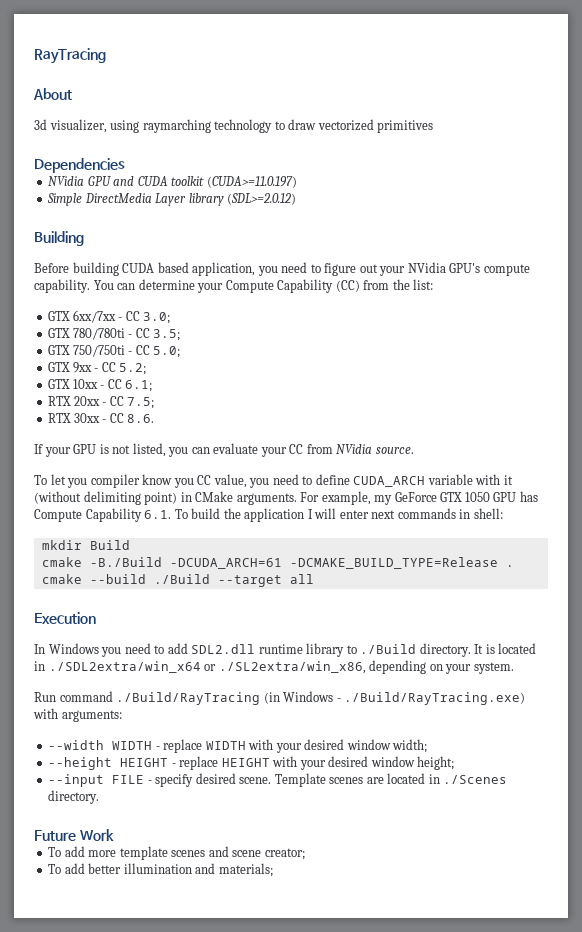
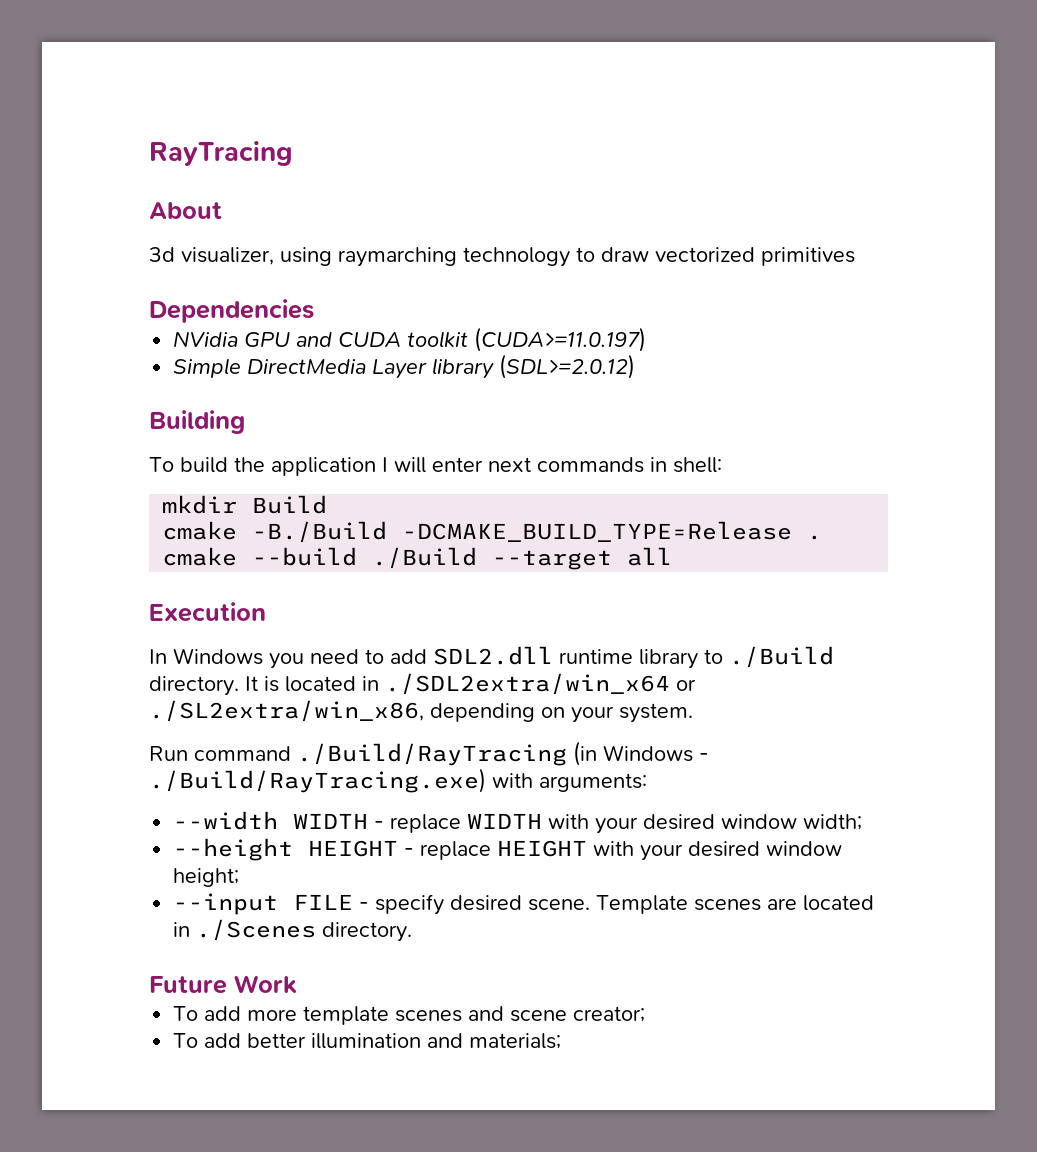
[34,262,530,276] [34,279,434,293] [48,310,171,324] [48,328,181,341] [48,345,181,358] [48,362,147,375] [48,379,153,392] [48,396,155,409] [48,413,155,423] [34,443,414,457] [34,474,513,488] [34,491,538,505] [34,508,172,522] Before building CUDA based application, you need to figure out your NVidia GPU's compute capability. You can determine your Compute Capability (CC) from the list: // GTX 6xx/7xx - CC 3.0; // GTX 780/780ti - CC 3.5; // GTX 750/750ti - CC 5.0; // GTX 9xx - CC 5.2; // GTX 10xx - CC 6.1; // RTX 20xx - CC 7.5; // RTX 30xx - CC 8.6. // If your GPU is not listed, you can evaluate your CC from NVidia source. // To let you compiler know you CC value, you need to define CUDA_ARCH variable with it (without delimiting point) in CMake arguments. For example, my GeForce GTX 1050 GPU has Compute Capability 6.1. -> (245, 422) none
[169,558,282,569] -DCUDA_ARCH=61 -> (388, 532) none

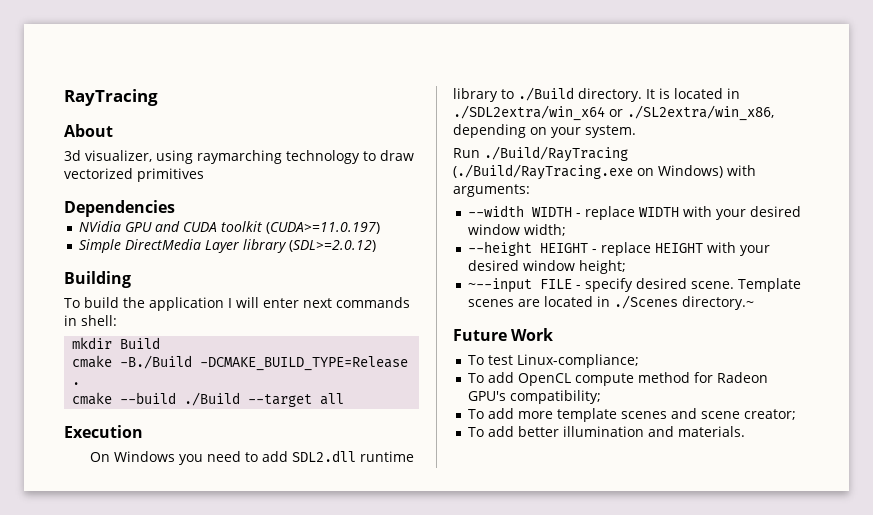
[149,649,167,664] In -> [89,452,110,462] On
[194,741,709,766] [149,768,486,793] command ./Build/RayTracing (in Windows - ./Build/RayTracing.exe) -> [484,146,628,162] [453,164,723,180] ./Build/RayTracing (./Build/RayTracing.exe on Windows)
[173,893,279,915] --input -> [467,278,532,293] ~--input
[322,922,413,942] directory. -> [681,296,754,310] directory.~
(297, 984) none -> [467,354,639,368] [467,372,768,386] [467,390,601,404] // To test Linux-compliance; // To add OpenCL compute method for Radeon GPU's compatibility;
[469,1033,562,1049] materials; -> [677,426,745,437] materials.

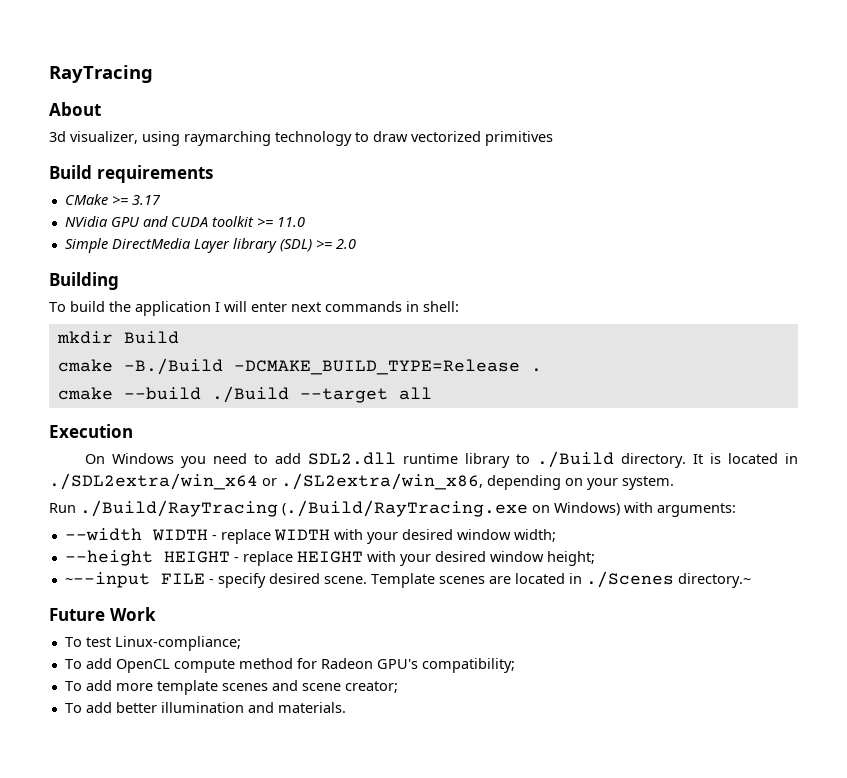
[64,200,175,217] Dependencies -> [49,165,213,183] [64,194,161,205] Build requirements // CMake >= 3.17
[265,222,380,234] (CUDA>=11.0.197) -> [256,217,305,227] >= 11.0
[288,240,376,252] (SDL>=2.0.12) -> [279,239,356,252] (SDL) >= 2.0

